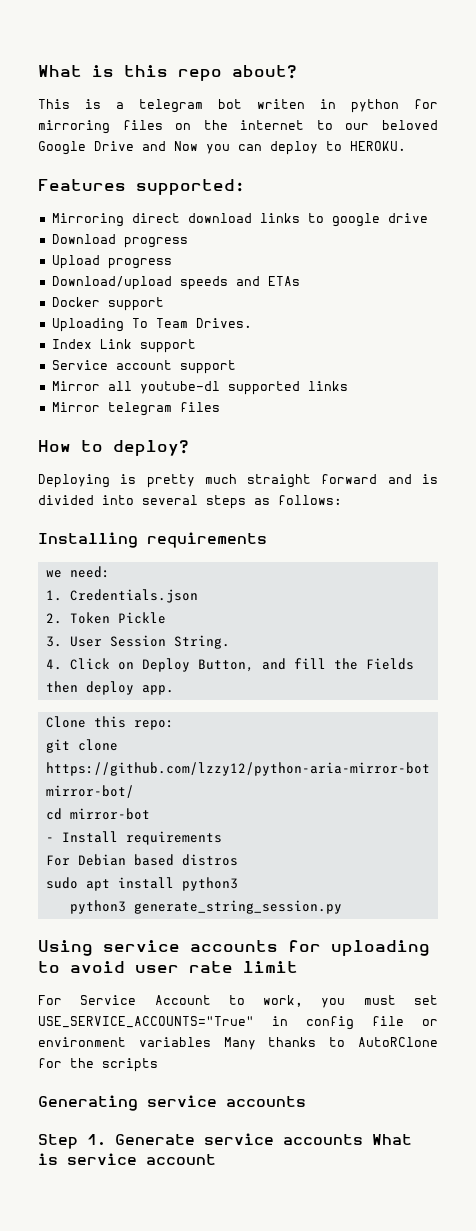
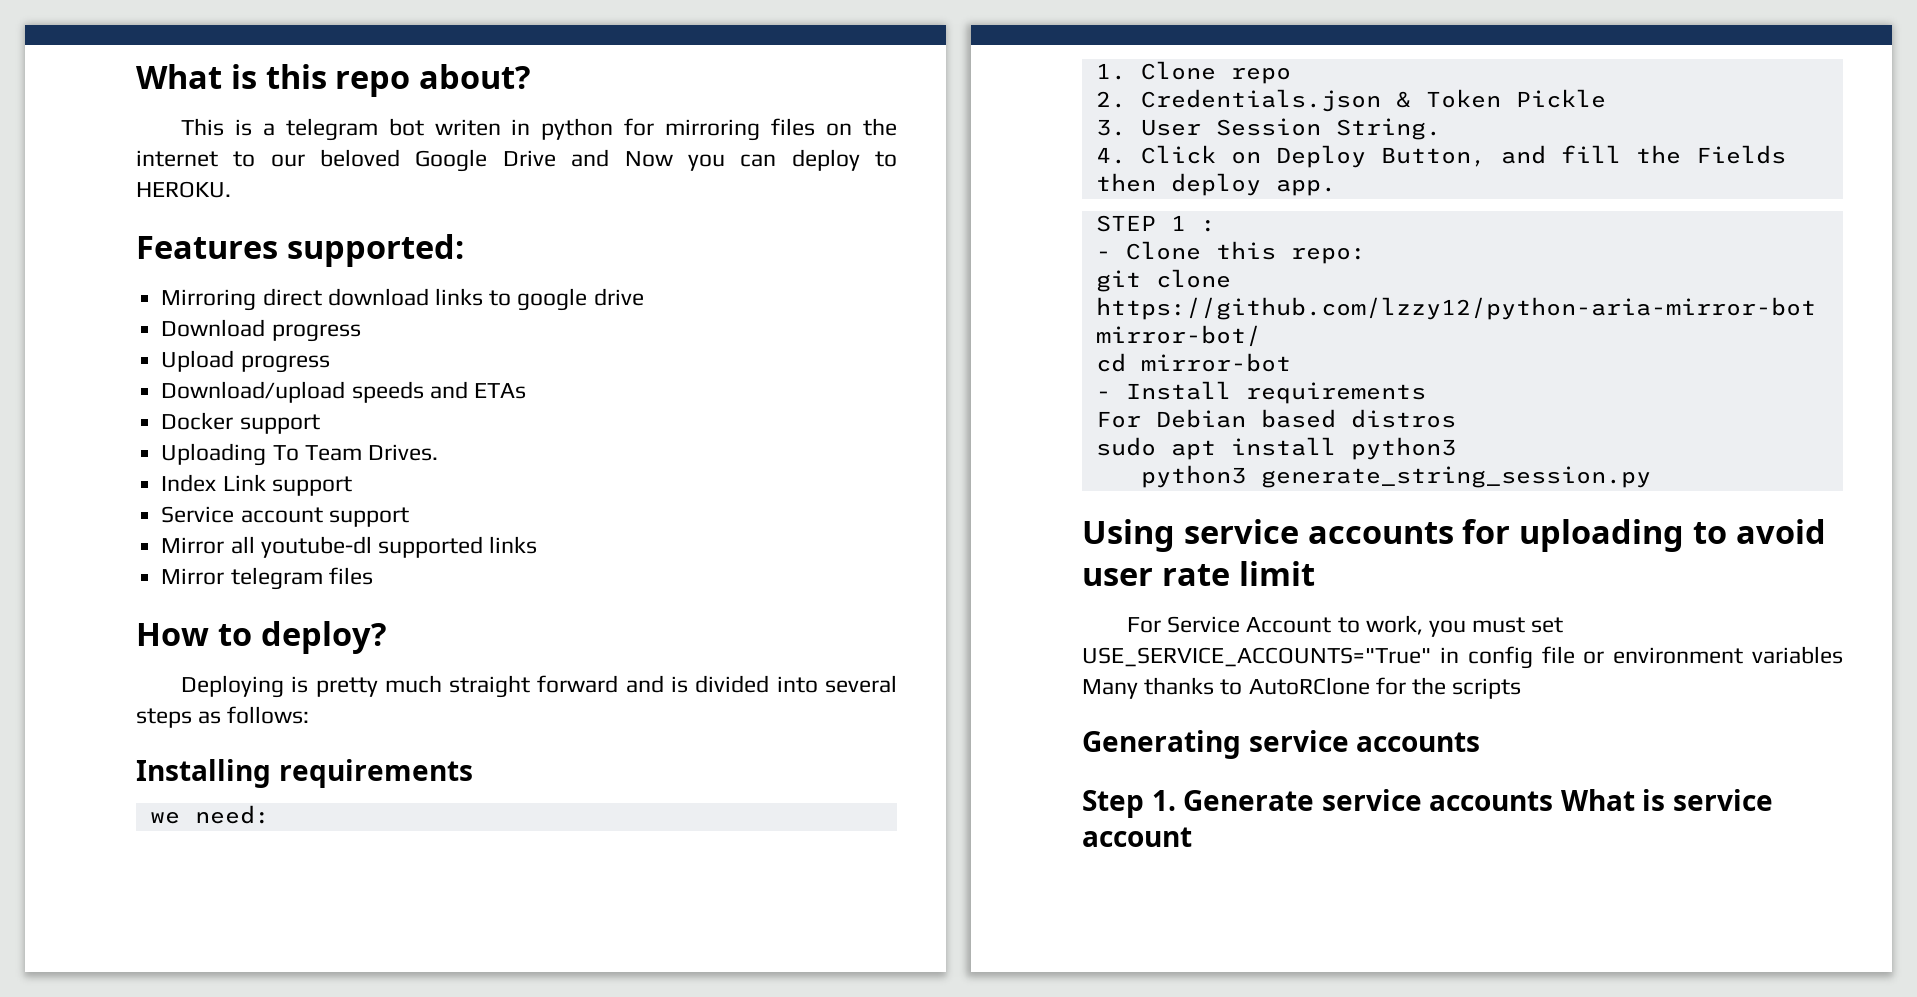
[69,589,198,603] Credentials.json -> [1140,61,1291,84] Clone repo
(62, 618) none -> [1140,89,1411,112] Credentials.json &
(174, 690) none -> [1095,215,1216,232] [1095,251,1111,259] STEP 1 : // -

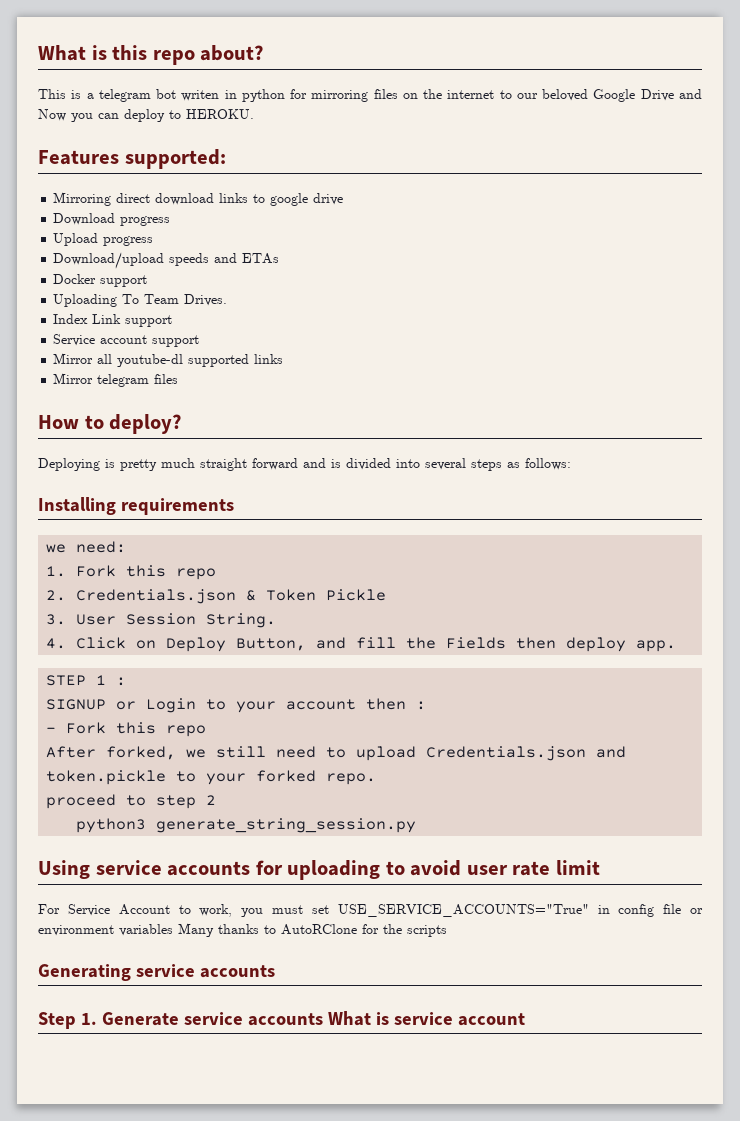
[1140,61,1216,80] Clone -> [76,565,167,577] Fork this
[1095,241,1366,264] [1095,269,1231,292] [1095,297,1816,320] [1095,325,1261,347] [1095,353,1291,372] [1095,381,1426,404] [1095,409,1456,428] [1095,437,1456,460] - Clone this repo: // git clone https://github.com/lzzy12/python-aria-mirror-bot mirror-bot/ // cd mirror-bot // - Install requirements // For Debian based distros // sudo apt install python3 -> [46,698,427,713] [46,722,207,737] [46,746,627,761] [46,770,377,785] [46,794,217,809] SIGNUP or Login to your account then : // - Fork this repo // After forked, we still need to upload Credentials.json and token.pickle to your forked repo. // proceed to step 2

